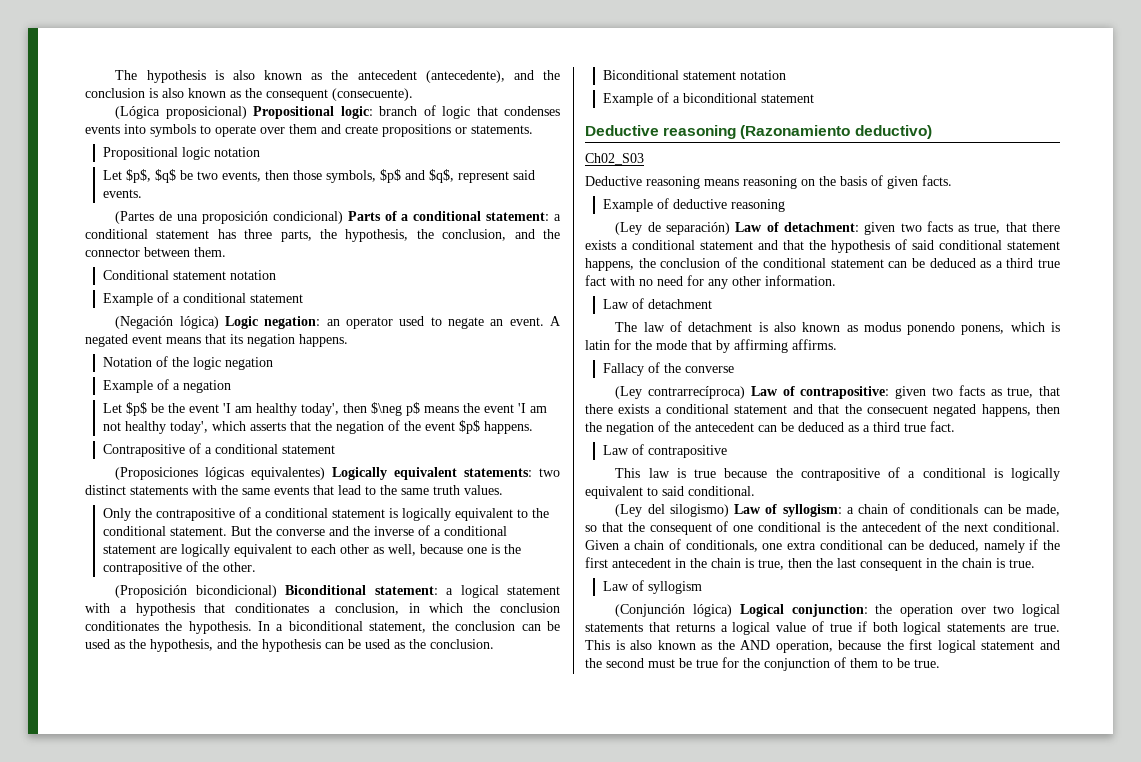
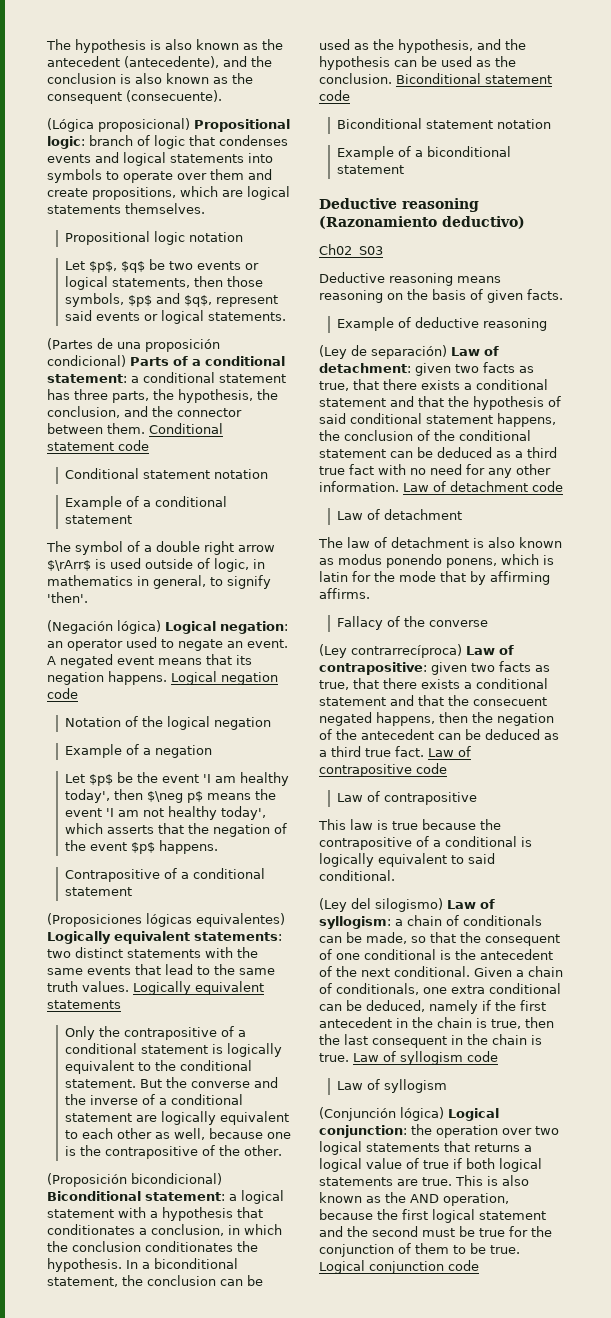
(120, 129) none -> [95,152,244,166] and logical statements
[382,124,533,137] propositions or statements. -> [92,186,290,200] [47,203,205,214] propositions, which are logical statements themselves.
[221,171,261,182] events, -> [196,261,259,270] [64,276,190,290] events or logical statements,
[102,189,142,198] events. -> [95,310,286,324] events or logical statements.
(226, 252) none -> [149,423,223,434] [47,440,149,451] Conditional statement code
(303, 298) none -> [46,541,275,555] [47,558,265,572] [47,575,271,589] [47,592,88,603] // The symbol of a double right arrow $\rArr$ is used outside of logic, in mathematics in general, to signify 'then'.
[225,316,259,329] Logic -> [165,621,216,634] Logical
(348, 340) none -> [171,671,278,685] [47,688,78,699] Logical negation code
[192,357,221,370] logic -> [166,716,210,730] logical
(503, 490) none -> [133,981,264,995] [47,1000,121,1009] Logically equivalent statements
(494, 644) none -> [396,73,552,84] [319,90,350,101] Biconditional statement code
(836, 280) none -> [403,481,563,492] Law of detachment code
(955, 426) none -> [428,746,471,757] [319,763,447,777] Law of contrapositive code
(1035, 563) none -> [353,1051,498,1065] Law of syllogism code
(940, 663) none -> [319,1260,479,1274] Logical conjunction code

